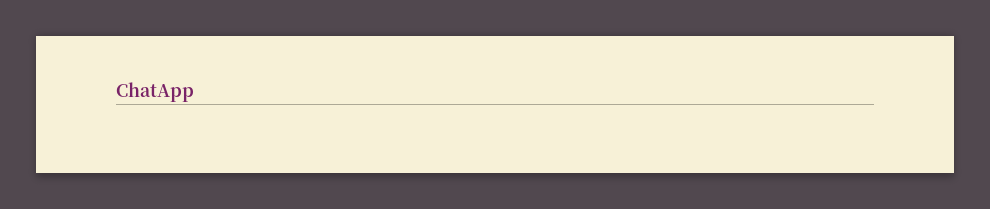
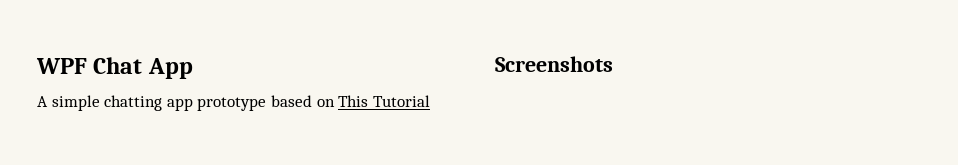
[116,82,194,102] ChatApp -> [36,57,193,79] [37,95,430,111] [495,56,613,72] WPF Chat App // A simple chatting app prototype based on This Tutorial // Screenshots

